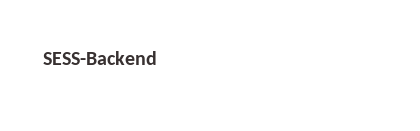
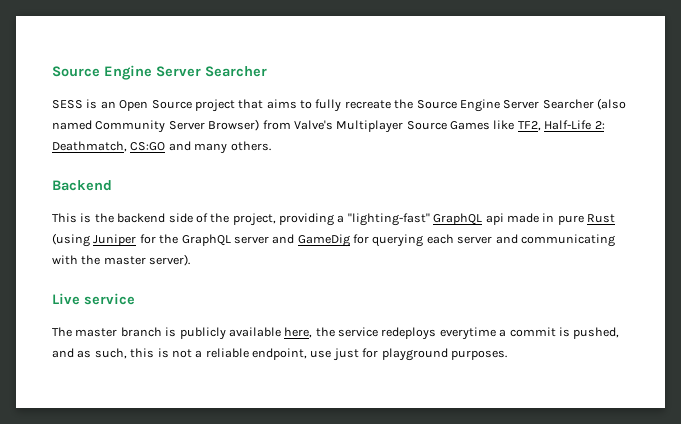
[43,51,157,65] SESS-Backend -> [52,65,267,80] [52,98,626,112] [52,119,605,133] [52,141,271,154] [52,180,112,191] [52,213,615,226] [52,233,615,247] [52,254,191,266] [52,293,135,305] [52,327,620,340] [52,348,507,361] Source Engine Server Searcher // SESS is an Open Source project that aims to fully recreate the Source Engine Server Searcher (also named Community Server Browser) from Valve's Multiplayer Source Games like TF2, Half-Life 2: Deathmatch, CS:GO and many others. // Backend // This is the backend side of the project, providing a "lighting-fast" GraphQL api made in pure Rust (using Juniper for the GraphQL server and GameDig for querying each server and communicating with the master server). // Live service // The master branch is publicly available here, the service redeploys everytime a commit is pushed, and as such, this is not a reliable endpoint, use just for playground purposes.

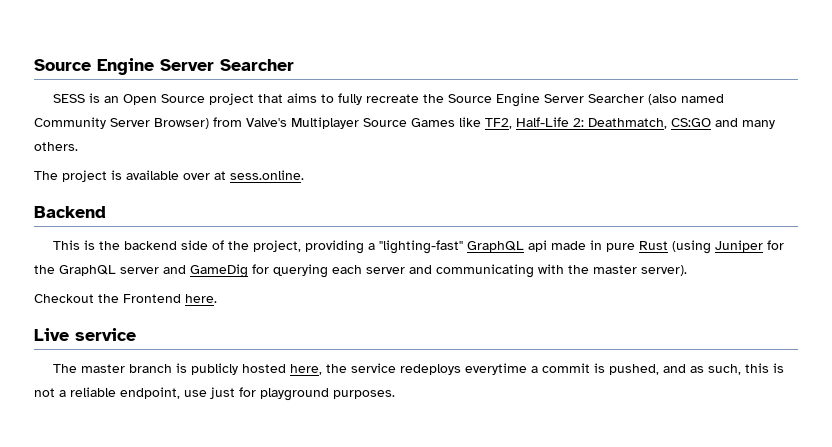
(271, 146) none -> [34,170,304,182] // The project is available over at sess.online.
(191, 260) none -> [34,294,217,303] // Checkout the Frontend here.
[228,327,281,337] available -> [242,364,287,373] hosted

